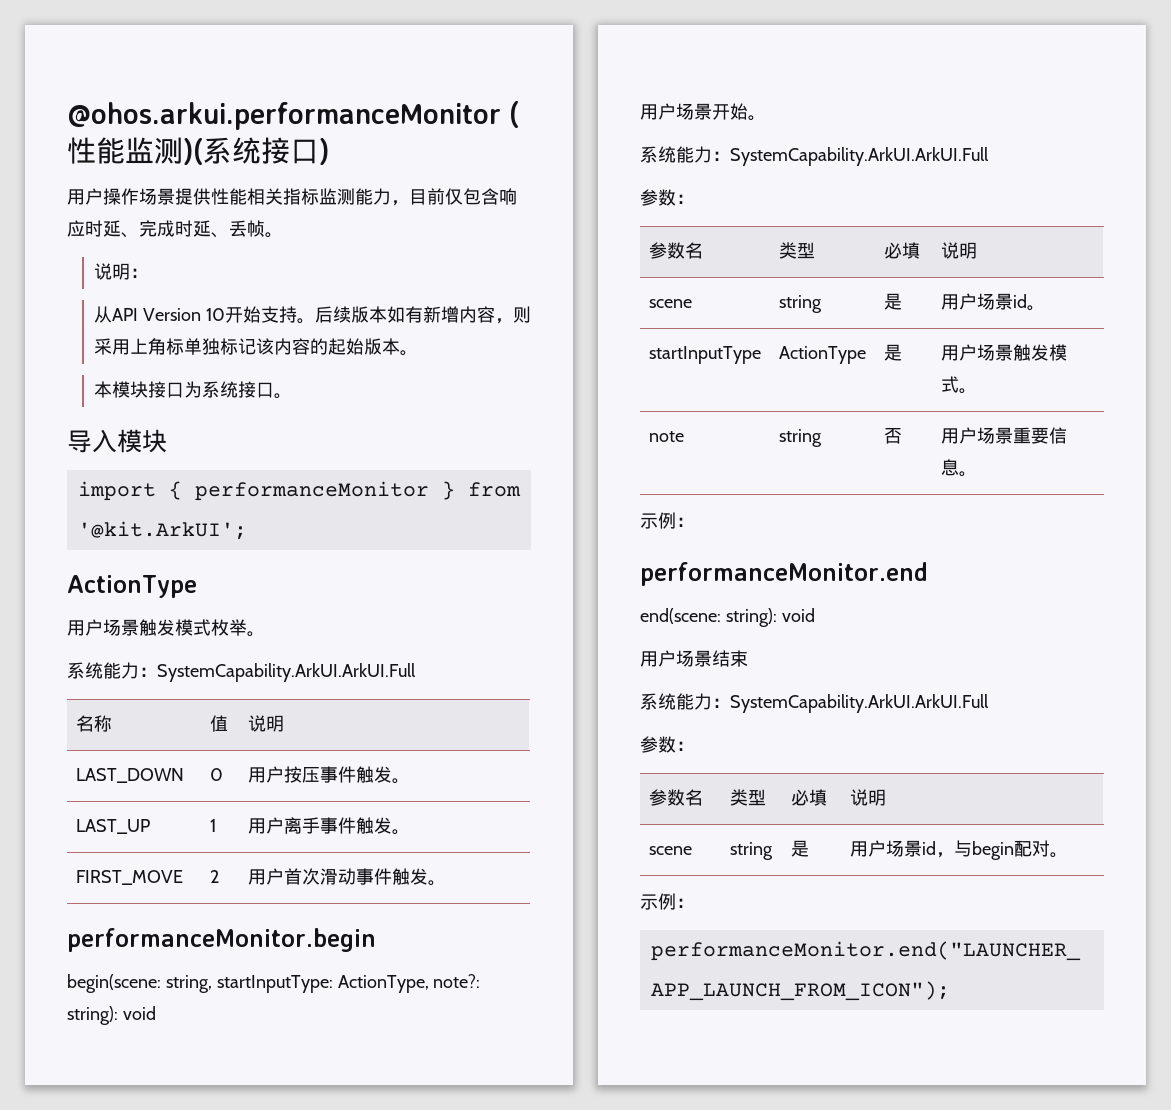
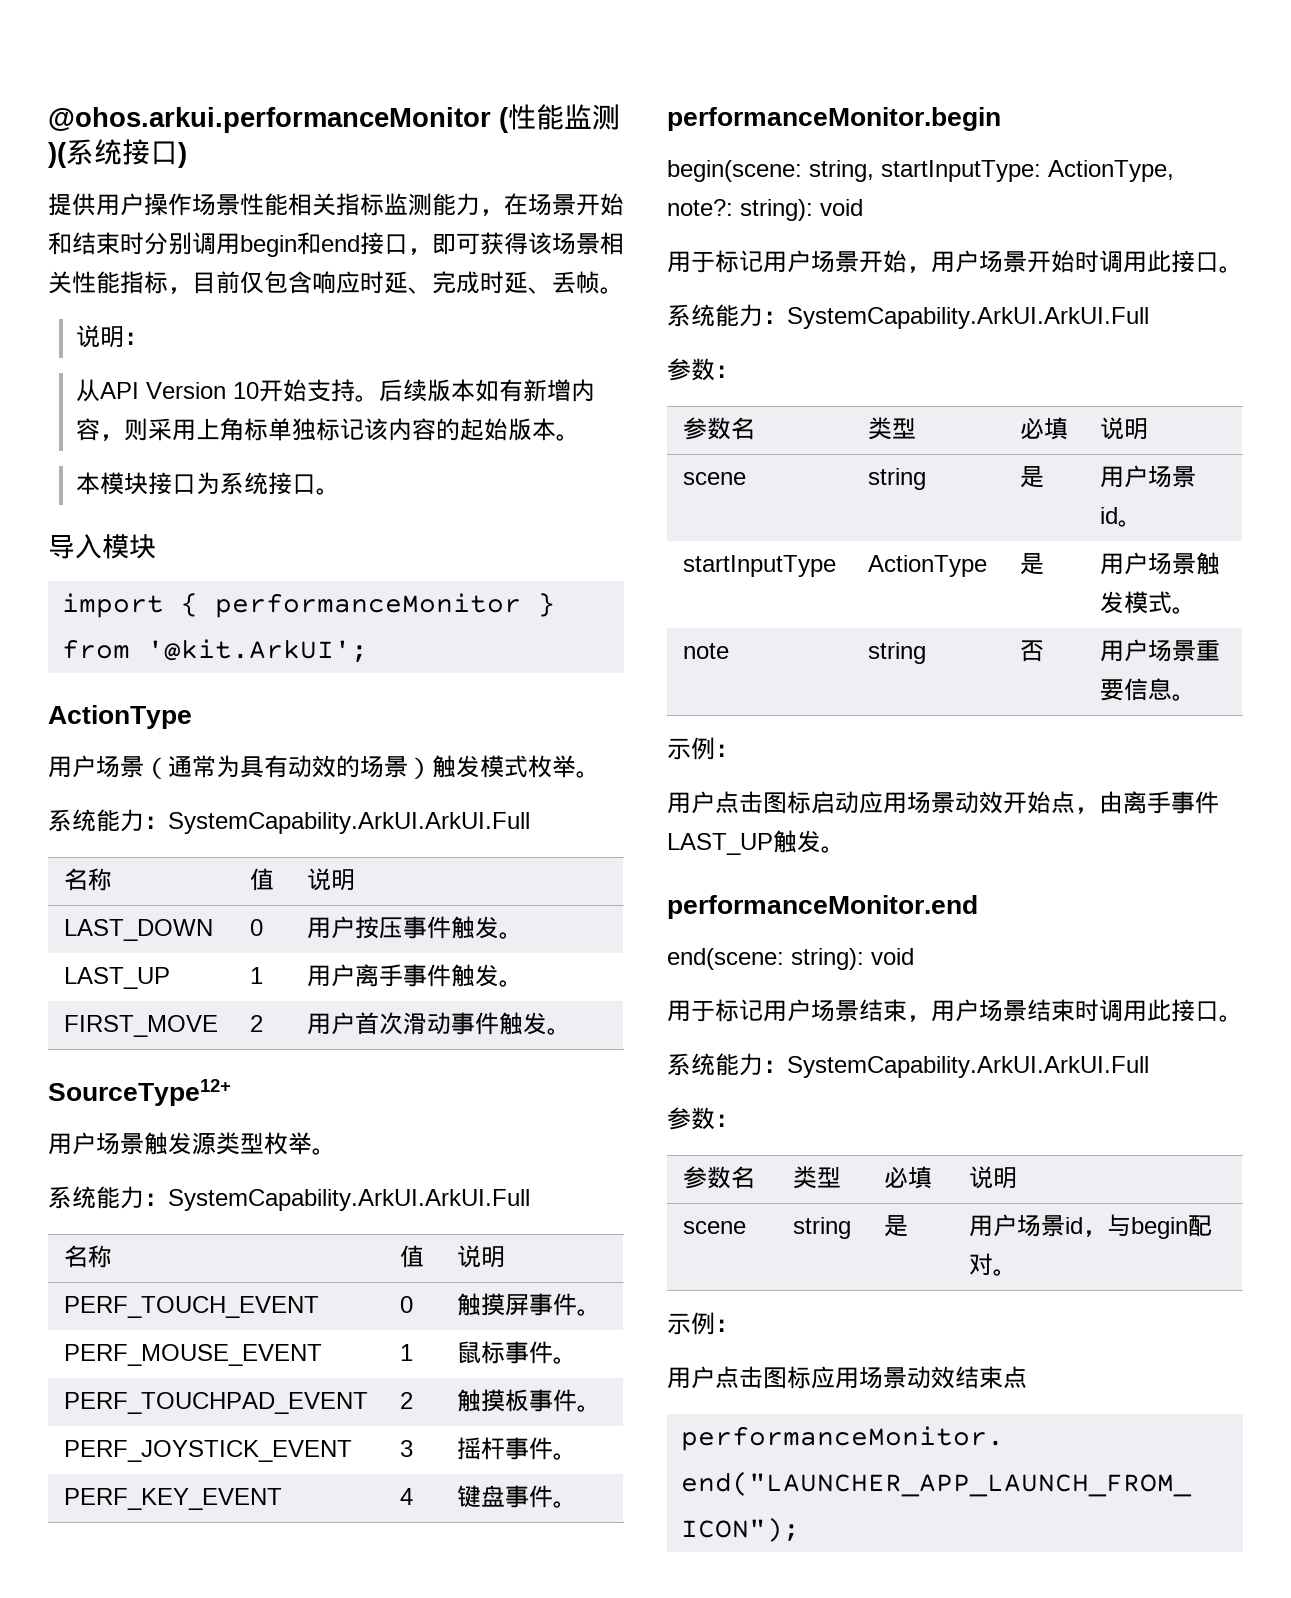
(329, 151) none -> [48,193,96,216] 提供
[175,188,211,205] 提供 -> (240, 205) none
(409, 203) none -> [504,193,624,216] [48,232,624,257] [48,271,192,294] 在场景开始和结束时分别调用begin和end接口，即可获得该场景相关性能指标，
(139, 627) none -> [144,755,432,779] （通常为具有动效的场景）
(446, 883) none -> [48,1079,231,1106] [48,1132,336,1155] [48,1186,530,1211] [63,1245,112,1268] [399,1245,424,1268] [456,1245,505,1268] [63,1296,319,1318] [399,1296,413,1313] [456,1293,601,1316] [63,1344,322,1366] [399,1344,413,1361] [456,1341,577,1364] [63,1392,368,1414] [399,1392,413,1409] [456,1389,601,1412] [63,1440,352,1462] [399,1440,413,1457] [456,1437,577,1460] [63,1488,282,1510] [399,1488,413,1505] [456,1485,577,1508] // SourceType12+ // 用户场景触发源类型枚举。 // 系统能力：SystemCapability.ArkUI.ArkUI.Full // 名称 | 值 | 说明 // PERF_TOUCH_EVENT | 0 | 触摸屏事件。 // PERF_MOUSE_EVENT | 1 | 鼠标事件。 // PERF_TOUCHPAD_EVENT | 2 | 触摸板事件。 // PERF_JOYSTICK_EVENT | 3 | 摇杆事件。 // PERF_KEY_EVENT | 4 | 键盘事件。
[658,103,748,120] 户场景开始 -> [691,250,1219,273] 于标记用户场景开始，用户场景开始时调用此接口
(694, 522) none -> [667,791,1219,814] [667,830,845,855] // 用户点击图标启动应用场景动效开始点，由离手事件LAST_UP触发。
[658,650,748,667] 户场景结束 -> [691,999,1243,1022] 于标记用户场景结束，用户场景结束时调用此接口。
(694, 903) none -> [667,1366,1027,1389] // 用户点击图标应用场景动效结束点

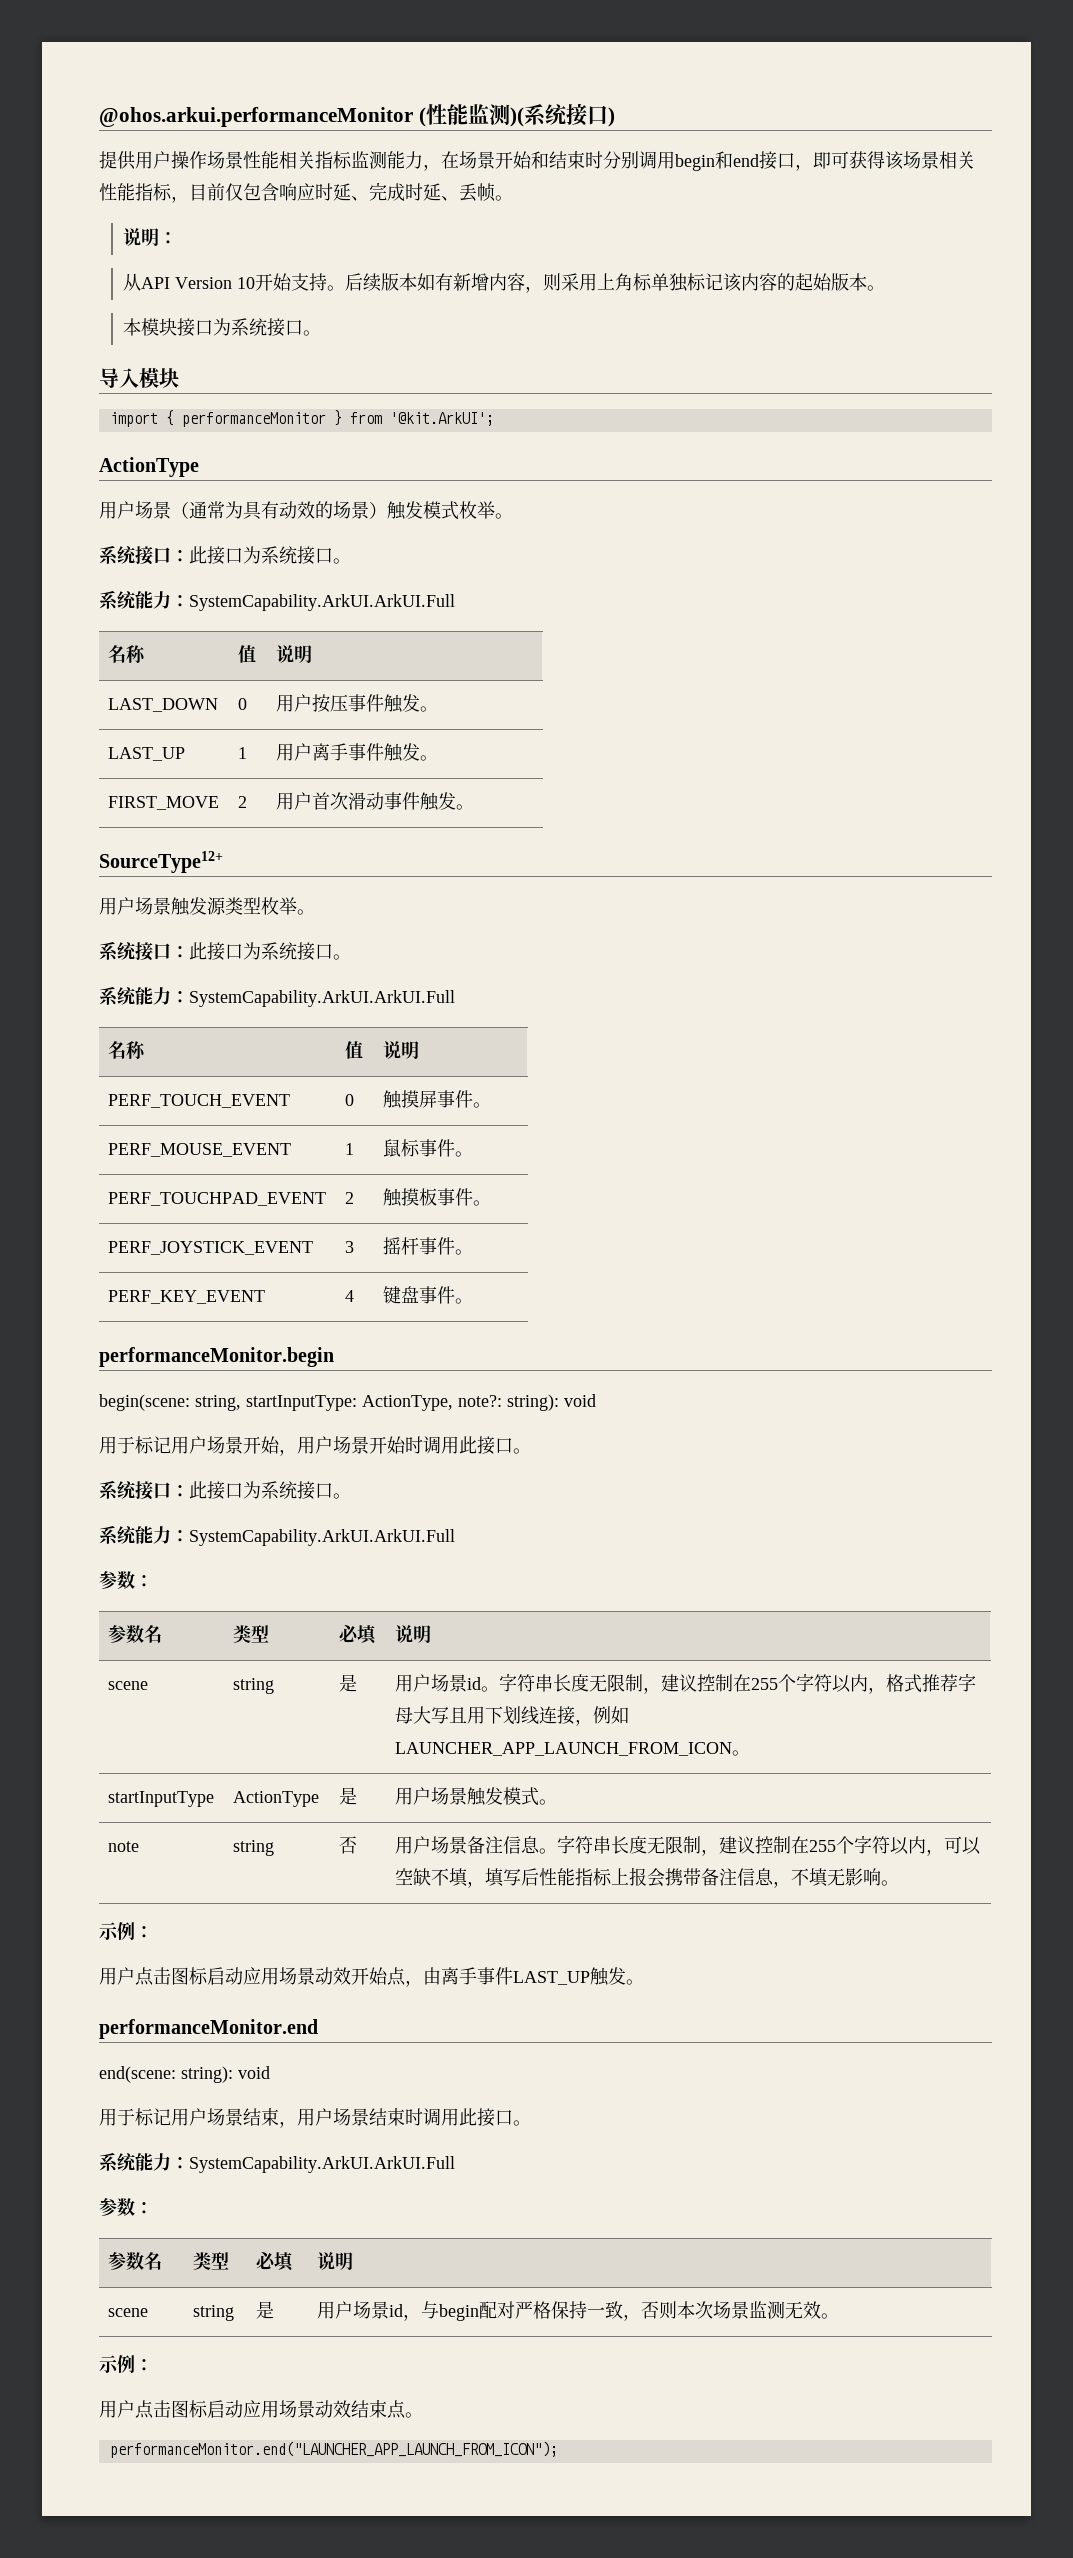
(600, 774) none -> [99,545,351,565] // 系统接口：此接口为系统接口。
(336, 1151) none -> [99,941,351,961] // 系统接口：此接口为系统接口。
(1243, 269) none -> [99,1480,351,1500] // 系统接口：此接口为系统接口。
(1142, 523) none -> [499,1673,977,1694] [395,1706,630,1726] [395,1742,751,1756] 字符串长度无限制，建议控制在255个字符以内，格式推荐字母大写且用下划线连接，例如LAUNCHER_APP_LAUNCH_FROM_ICON。
[1195,639,1220,661] [1099,679,1124,701] 重要 -> [467,1836,504,1854] 备注
(1196, 697) none -> [557,1835,982,1856] [395,1867,900,1888] 字符串长度无限制，建议控制在255个字符以内，可以空缺不填，填写后性能指标上报会携带备注信息，不填无影响。
[992,1269,1017,1276] [667,1312,739,1335] [667,1366,811,1389] 。 // 示例： // 用户点击图标 -> [515,2301,840,2321] [99,2355,153,2373] [99,2400,243,2419] 严格保持一致，否则本次场景监测无效。 // 示例： // 用户点击图标启动
(1027, 1377) none -> [405,2412,423,2418] 。

